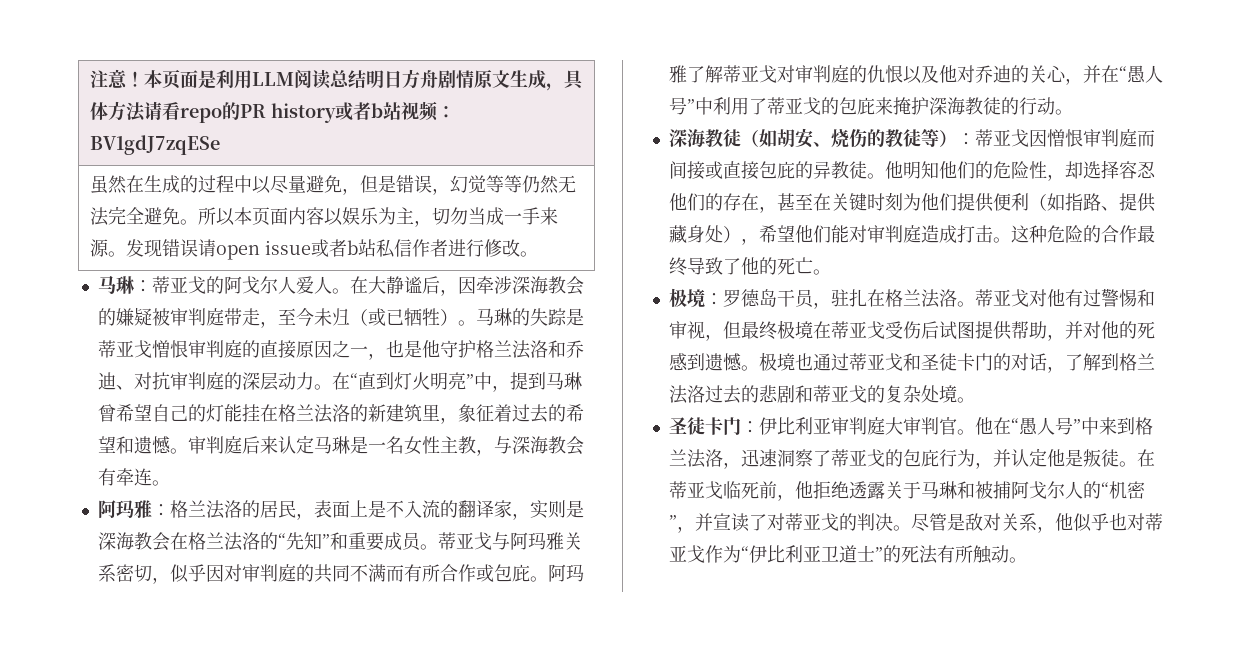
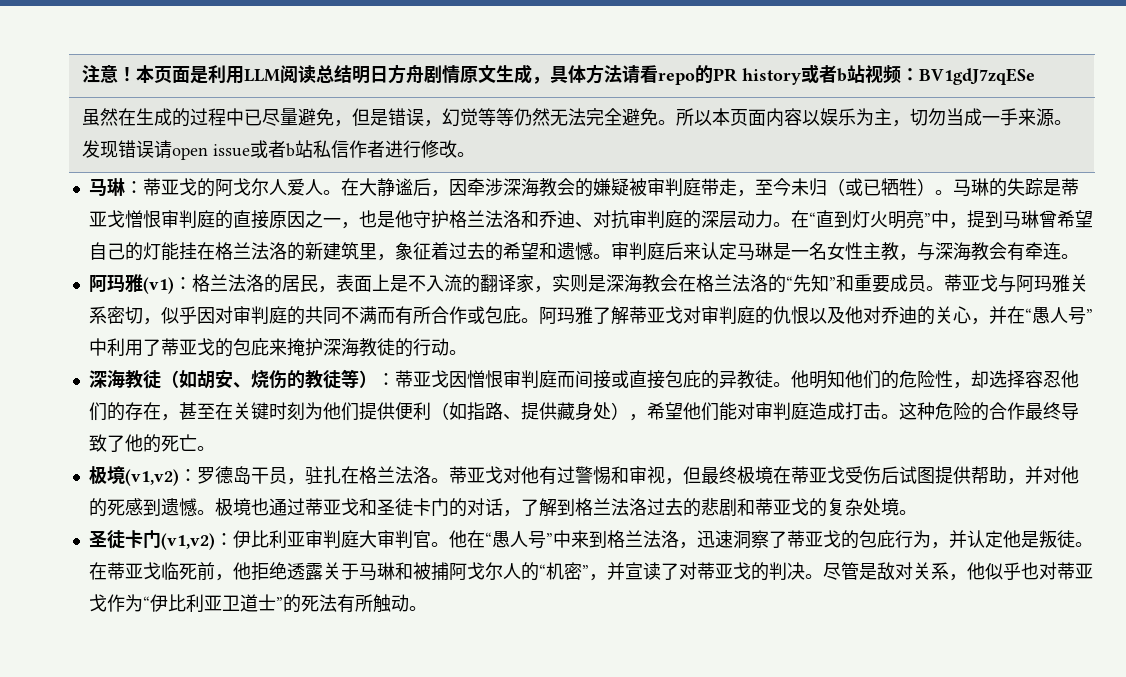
[252,176,272,194] 以 -> [243,109,262,126] 已
(152, 509) none -> [142,277,174,294] (v1)
(705, 298) none -> [124,469,179,486] (v1,v2)
(741, 426) none -> [160,533,215,550] (v1,v2)

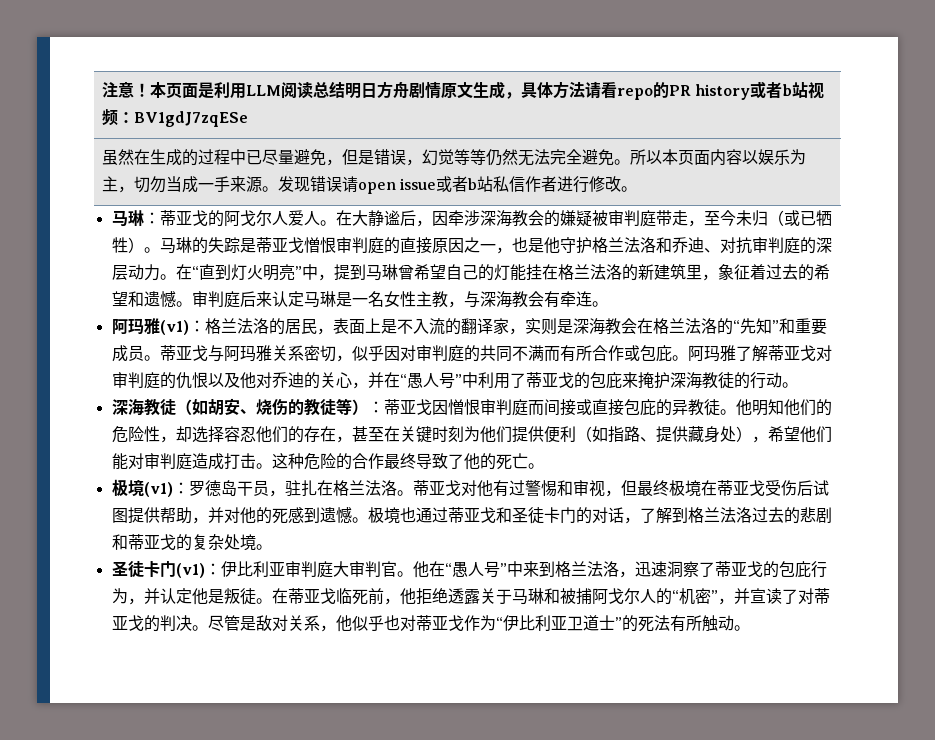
[124,469,179,486] (v1,v2) -> [143,482,173,497] (v1)
[160,533,215,550] (v1,v2) -> [175,563,205,578] (v1)

